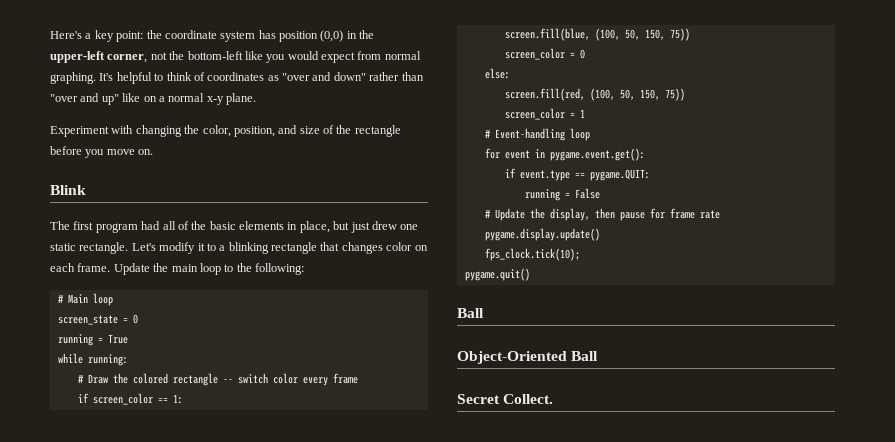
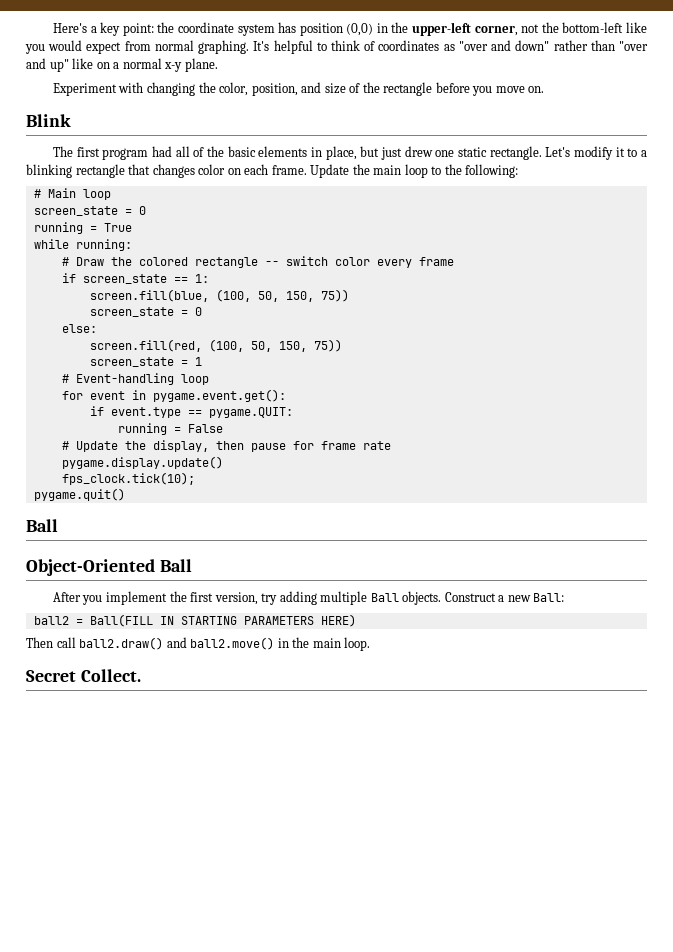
[92,393,153,405] screen_color -> [82,274,167,284] screen_state
[504,48,565,60] screen_color -> [89,307,174,317] screen_state
[504,108,565,120] screen_color -> [89,357,174,367] screen_state
(599, 356) none -> [52,591,565,605] [33,614,356,627] [26,637,371,651] // After you implement the first version, try adding multiple Ball objects. Construct a new Ball: // ball2 = Ball(FILL IN STARTING PARAMETERS HERE) // Then call ball2.draw() and ball2.move() in the main loop.

